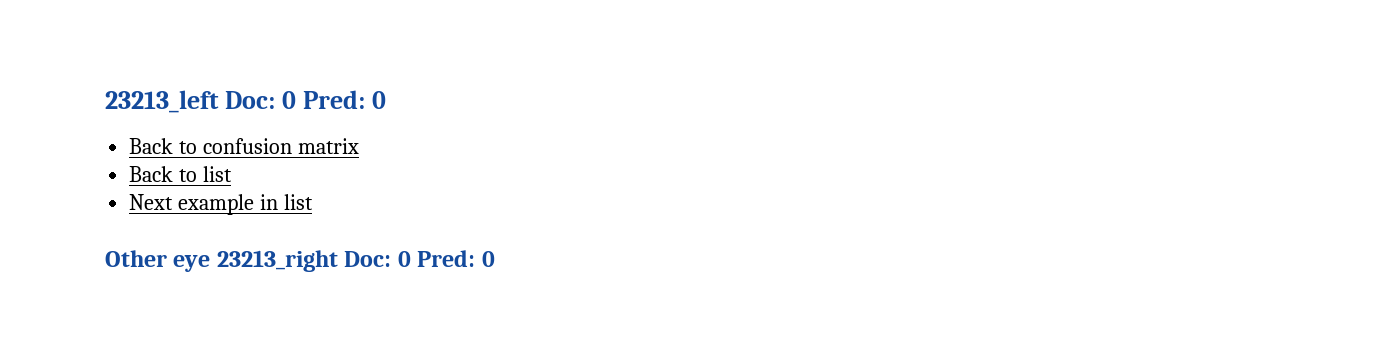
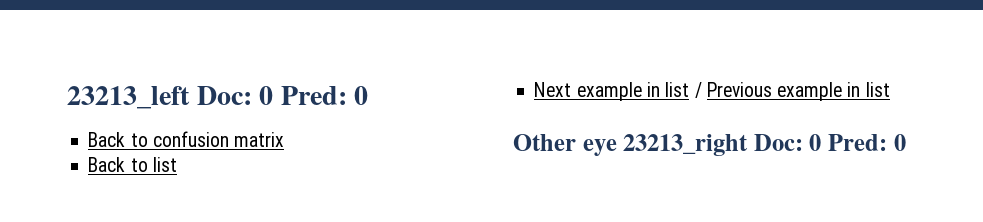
(314, 202) none -> [694,82,890,101] / Previous example in list

